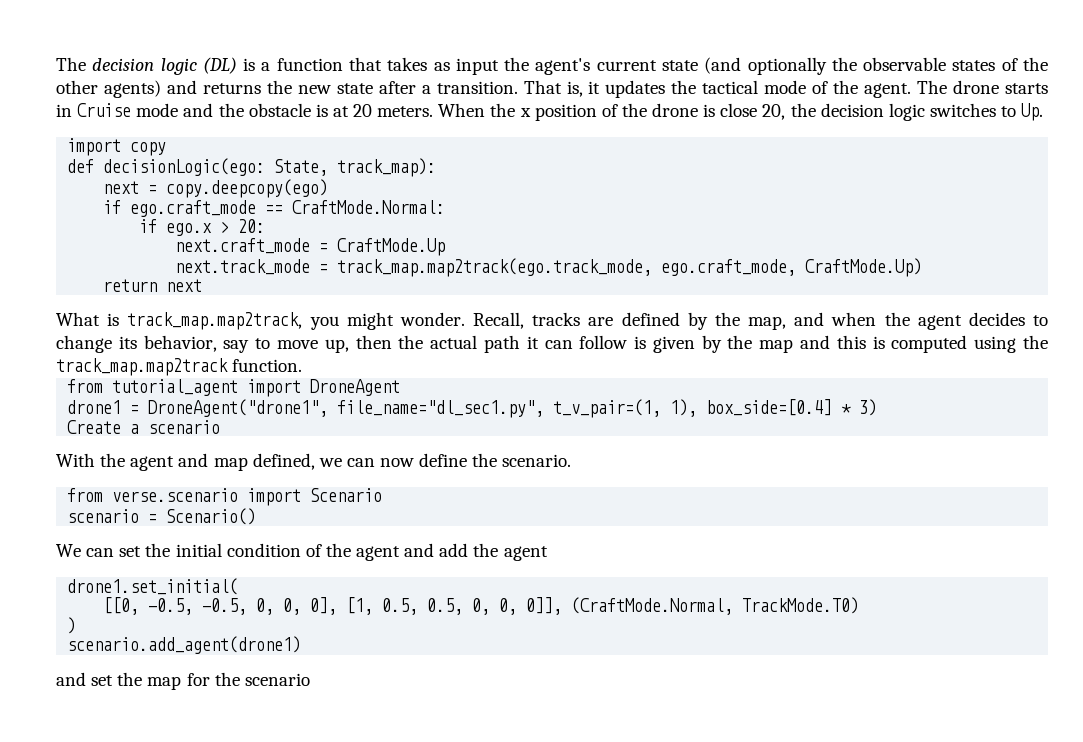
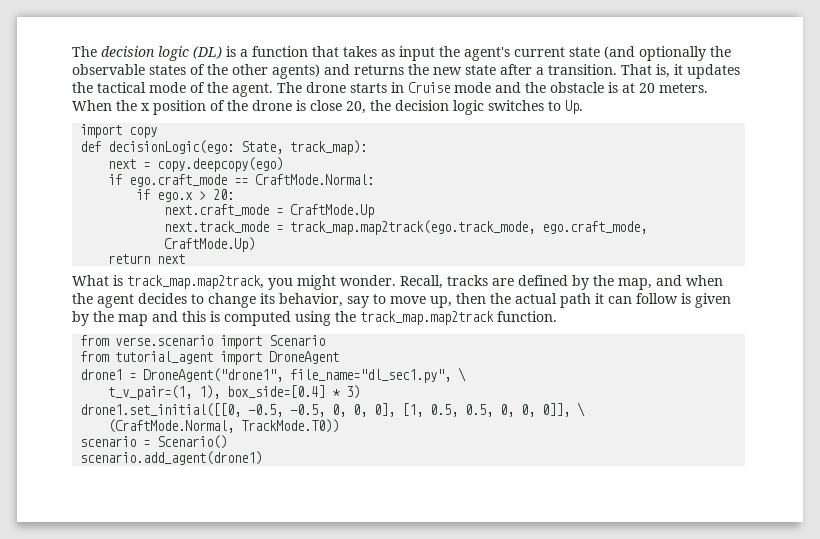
(303, 365) none -> [80,335,326,349] // from verse.scenario import Scenario
(545, 409) none -> [458,367,467,382] \ //
[67,420,221,434] [56,453,572,471] [67,488,383,506] [67,508,257,525] [56,543,548,561] [67,578,239,595] [103,597,140,615] Create a scenario // With the agent and map defined, we can now define the scenario. // from verse.scenario import Scenario // scenario = Scenario() // We can set the initial condition of the agent and add the agent // drone1.set_initial( // [[0, -> [80,403,242,417] drone1.set_initial([[0,
[571,597,860,615] [67,617,77,634] [67,636,302,654] [56,672,310,690] (CraftMode.Normal, TrackMode.T0) // ) // scenario.add_agent(drone1) // and set the map for the scenario -> [577,402,586,417] [108,419,340,433] [80,435,228,449] [80,451,263,465] \ // (CraftMode.Normal, TrackMode.T0)) // scenario = Scenario() // scenario.add_agent(drone1)

